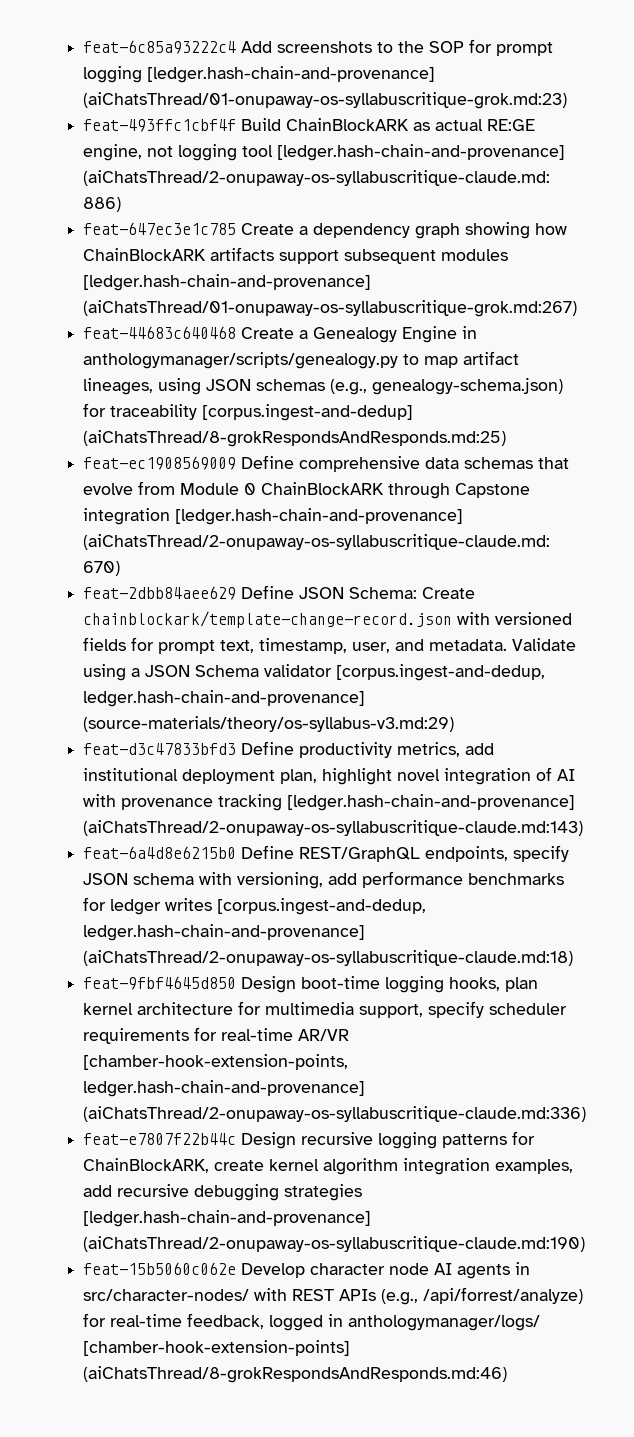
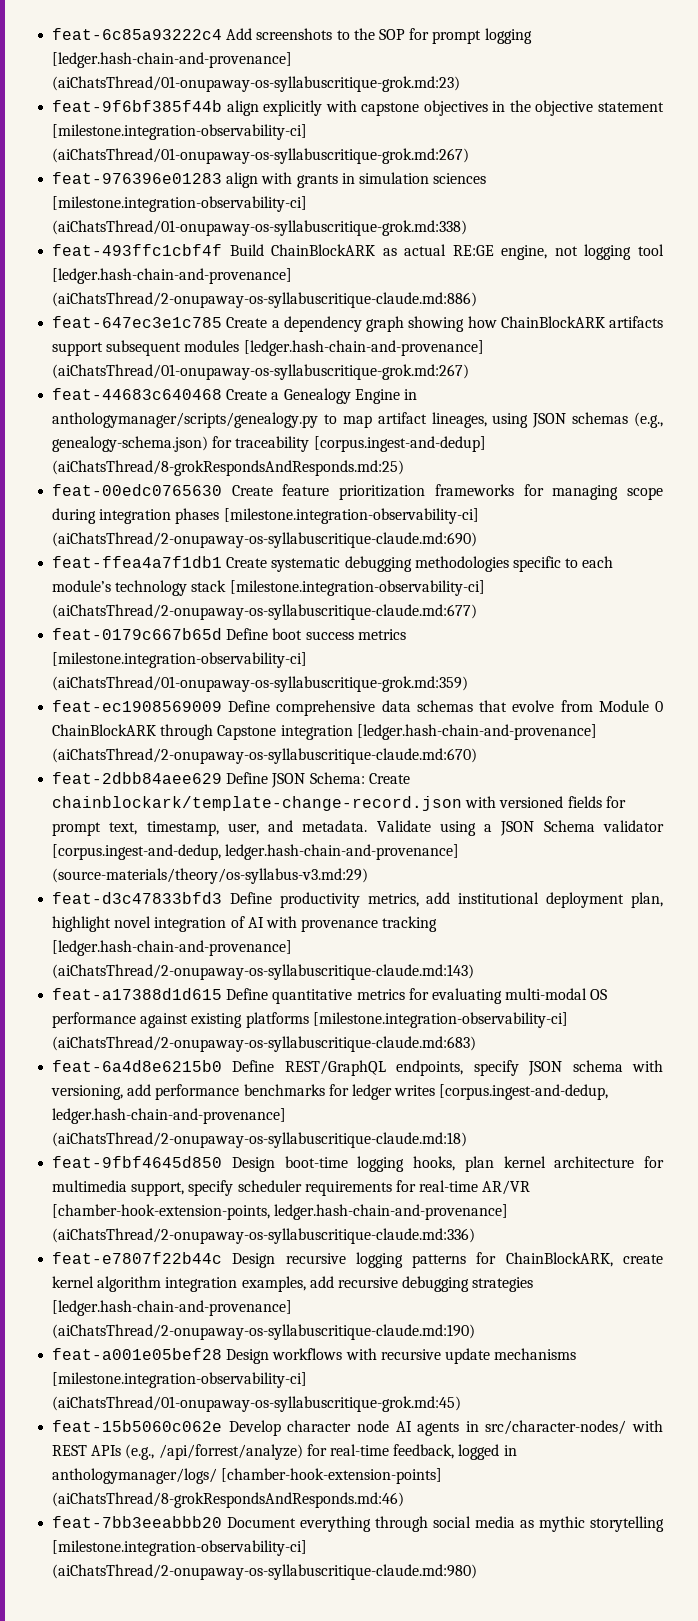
(568, 100) none -> [52,100,664,116] [52,124,308,140] [52,148,470,164] [52,172,487,188] [52,196,308,212] [52,220,468,236] // feat-9f6bf385f44b align explicitly with capstone objectives in the objective statement [milestone.integration-observability-ci] (aiChatsThread/01-onupaway-os-syllabuscritique-grok.md:267) // feat-976396e01283 align with grants in simulation sciences [milestone.integration-observability-ci] (aiChatsThread/01-onupaway-os-syllabuscritique-grok.md:338)
(507, 438) none -> [52,484,663,500] [52,508,479,524] [52,532,478,548] [52,556,614,572] [52,580,485,596] [52,604,478,620] [52,628,406,640] [52,652,308,668] [52,676,469,692] // feat-00edc0765630 Create feature prioritization frameworks for managing scope during integration phases [milestone.integration-observability-ci] (aiChatsThread/2-onupaway-os-syllabuscritique-claude.md:690) // feat-ffea4a7f1db1 Create systematic debugging methodologies specific to each module’s technology stack [milestone.integration-observability-ci] (aiChatsThread/2-onupaway-os-syllabuscritique-claude.md:677) // feat-0179c667b65d Define boot success metrics [milestone.integration-observability-ci] (aiChatsThread/01-onupaway-os-syllabuscritique-grok.md:359)
(584, 828) none -> [52,988,608,1004] [52,1012,568,1028] [52,1036,477,1052] // feat-a17388d1d615 Define quantitative metrics for evaluating multi-modal OS performance against existing platforms [milestone.integration-observability-ci] (aiChatsThread/2-onupaway-os-syllabuscritique-claude.md:683)
(586, 1244) none -> [52,1348,577,1364] [52,1372,308,1388] [52,1396,462,1412] // feat-a001e05bef28 Design workflows with recursive update mechanisms [milestone.integration-observability-ci] (aiChatsThread/01-onupaway-os-syllabuscritique-grok.md:45)
(508, 1374) none -> [52,1516,664,1532] [52,1540,308,1556] [52,1564,478,1580] // feat-7bb3eeabbb20 Document everything through social media as mythic storytelling [milestone.integration-observability-ci] (aiChatsThread/2-onupaway-os-syllabuscritique-claude.md:980)

